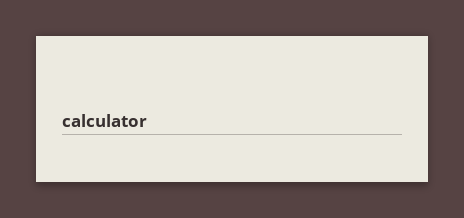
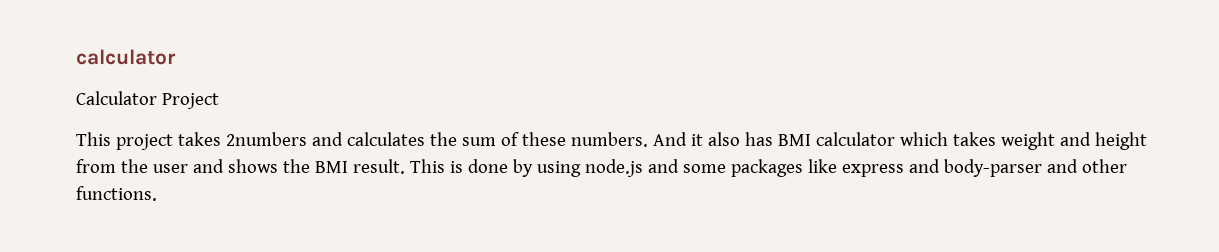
[62,114,147,127] calculator -> [76,49,176,65] [76,91,219,109] [76,132,1147,150] [76,159,1127,177] [76,186,157,201] calculator // Calculator Project // This project takes 2numbers and calculates the sum of these numbers. And it also has BMI calculator which takes weight and height from the user and shows the BMI result. This is done by using node.js and some packages like express and body-parser and other functions.

